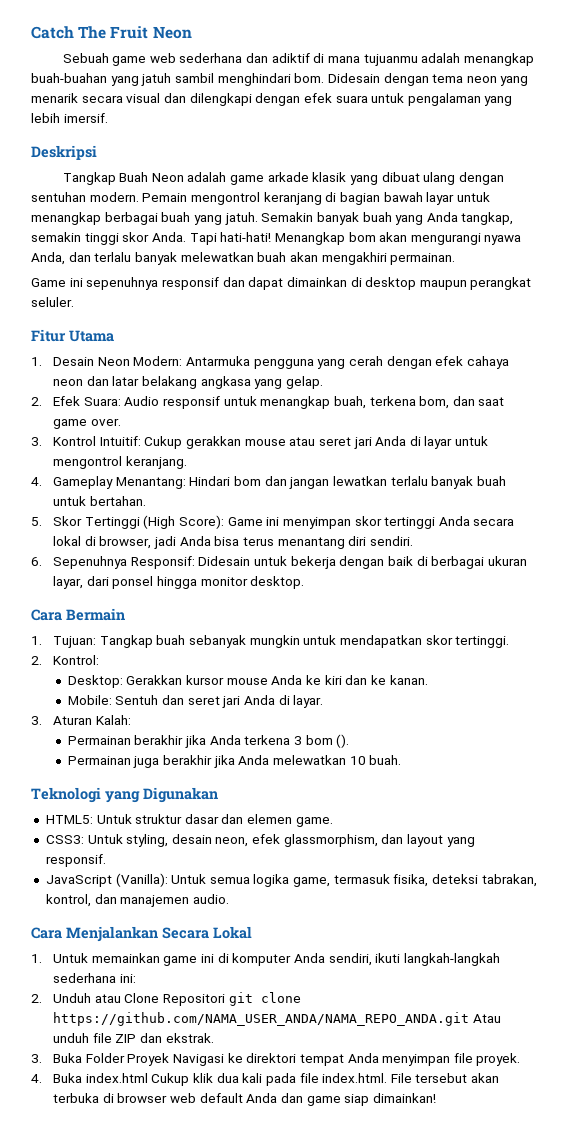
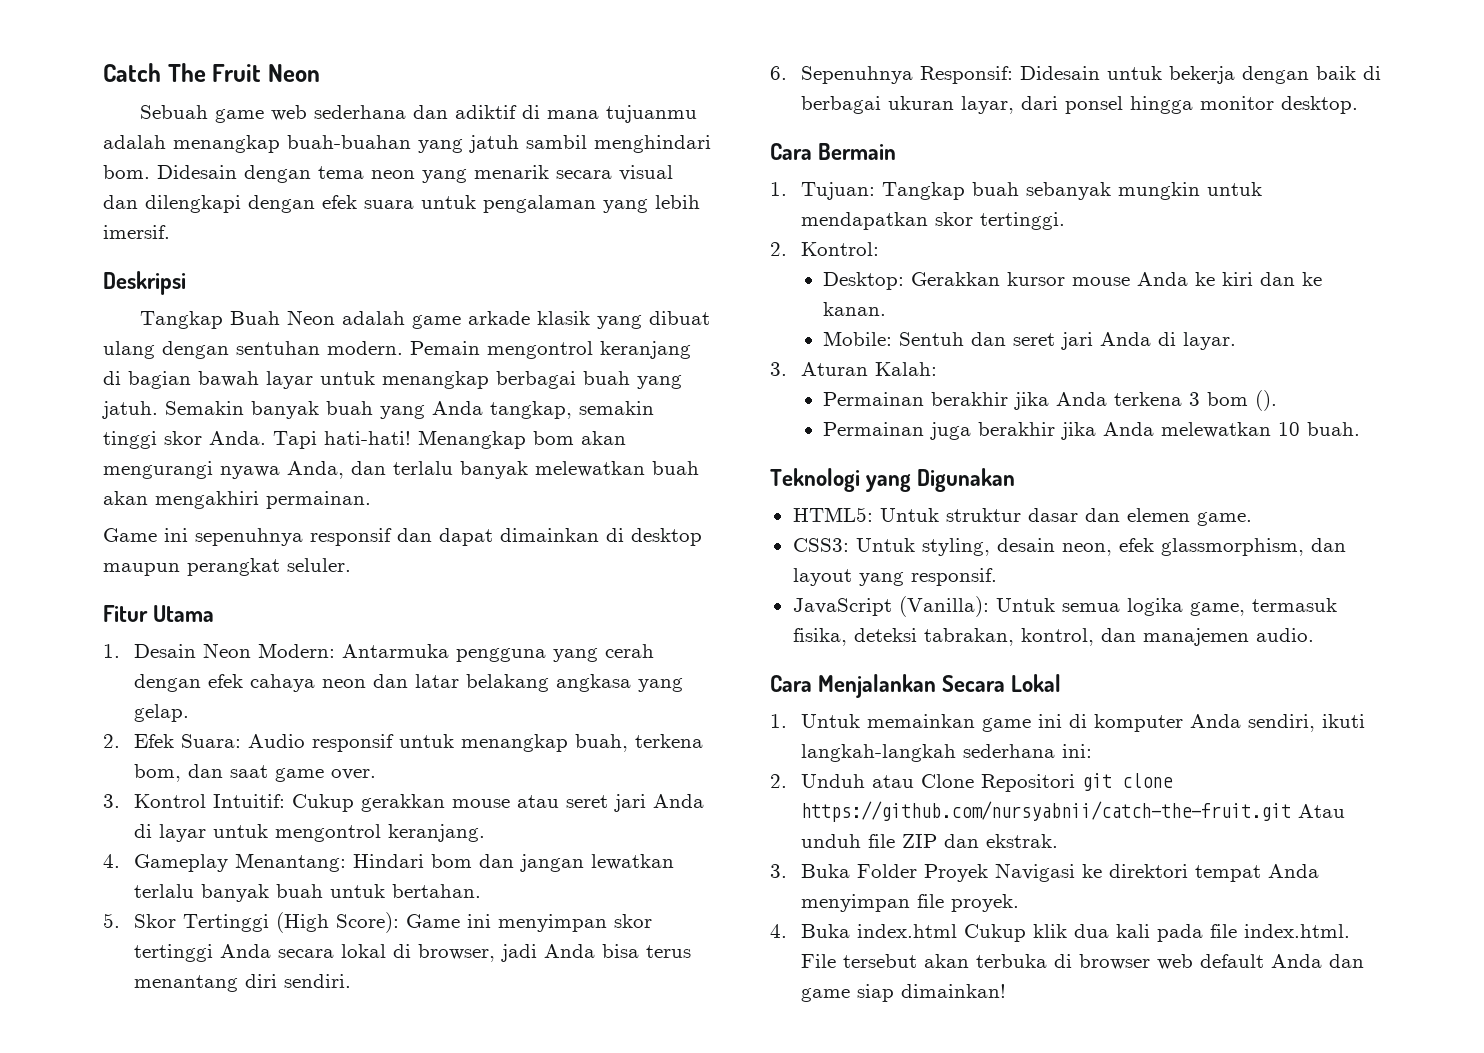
[52,1012,469,1026] https://github.com/NAMA_USER_ANDA/NAMA_REPO_ANDA.git -> [800,801,1291,822] https://github.com/nursyabnii/catch-the-fruit.git

